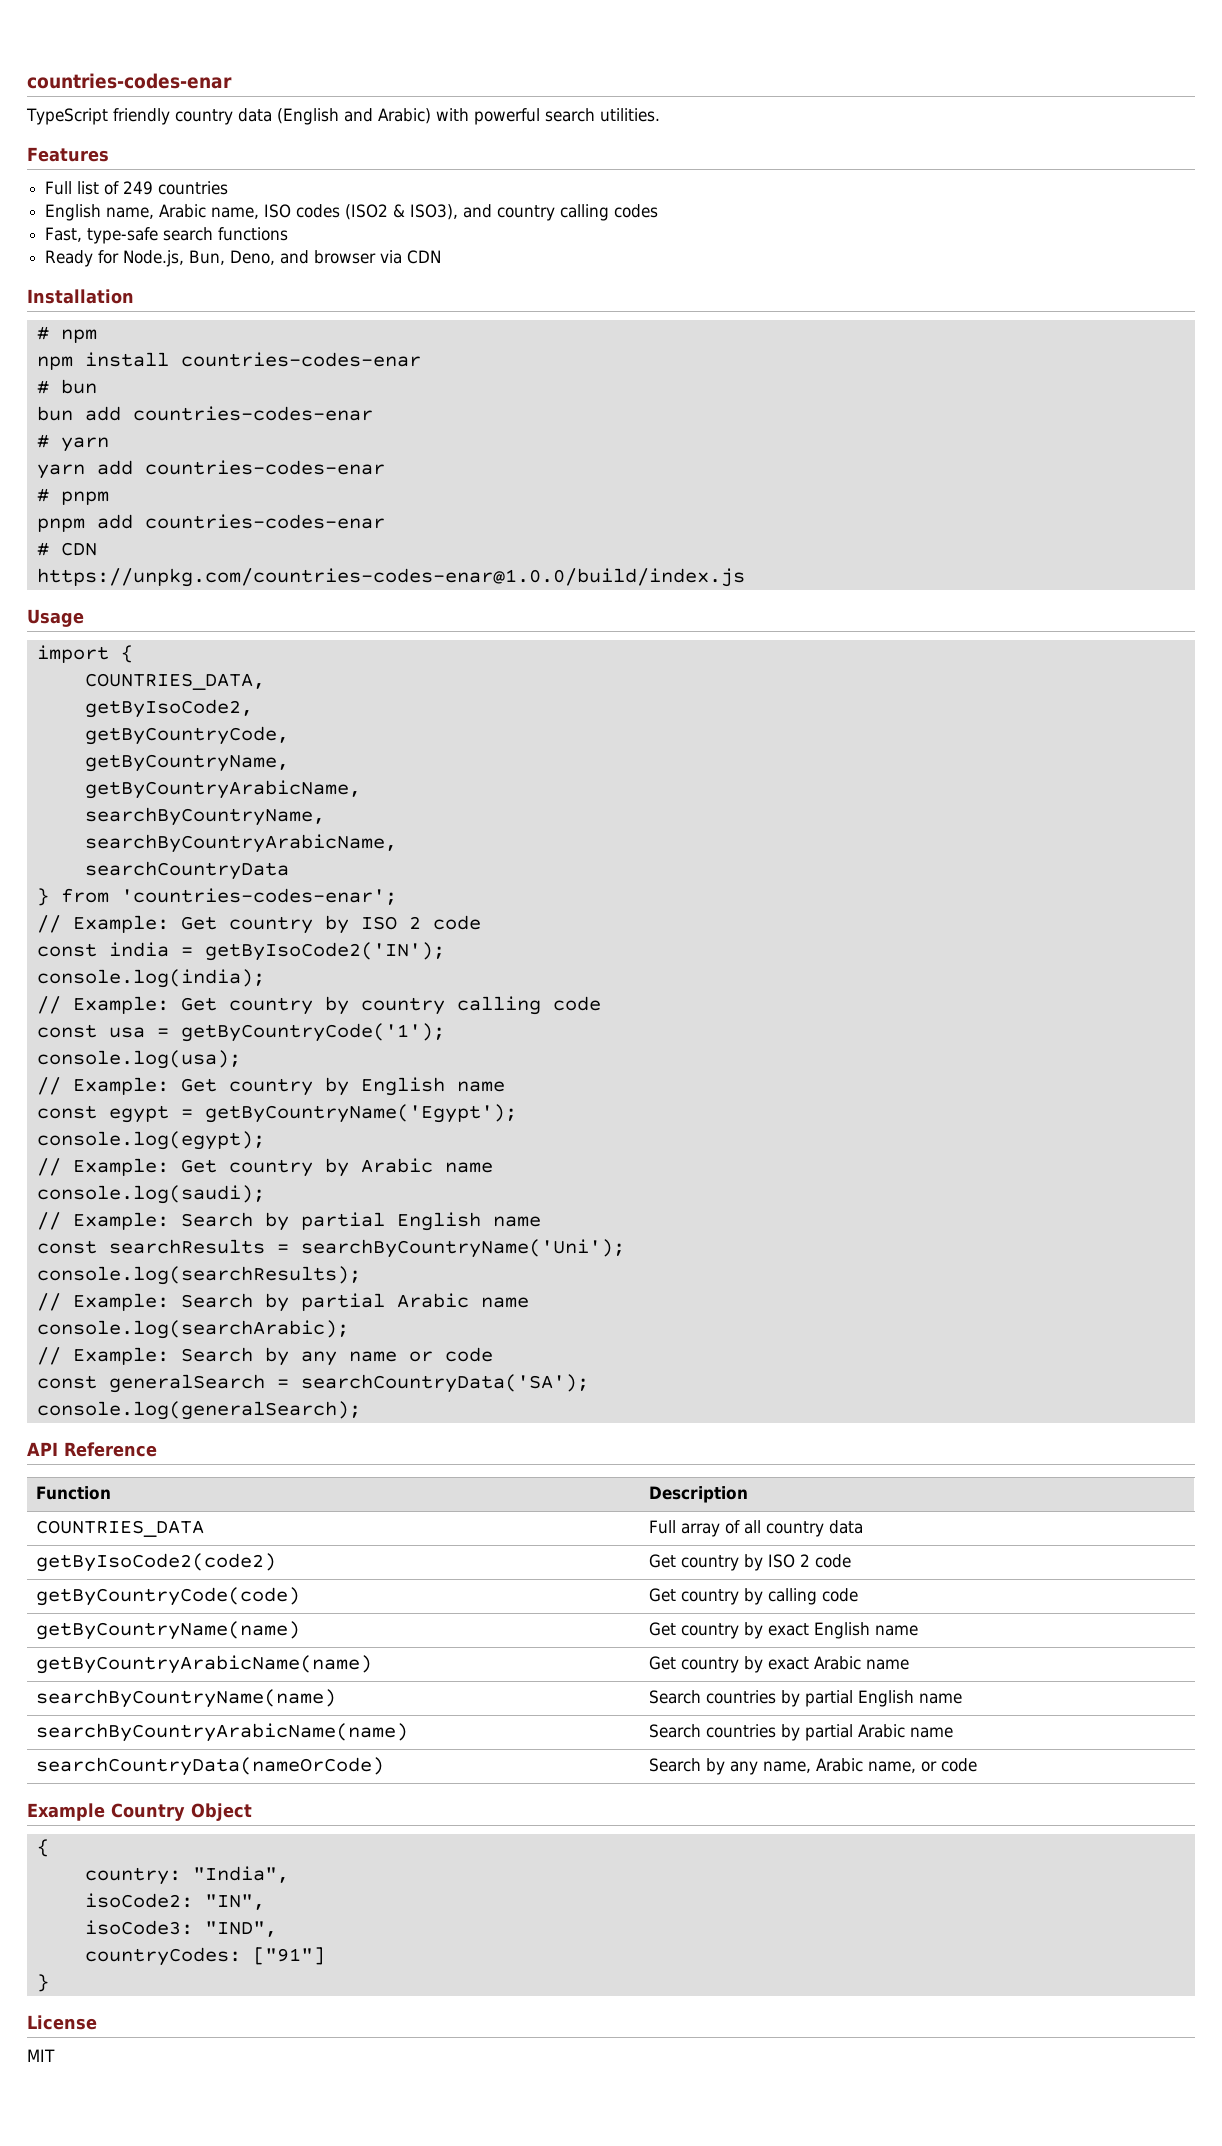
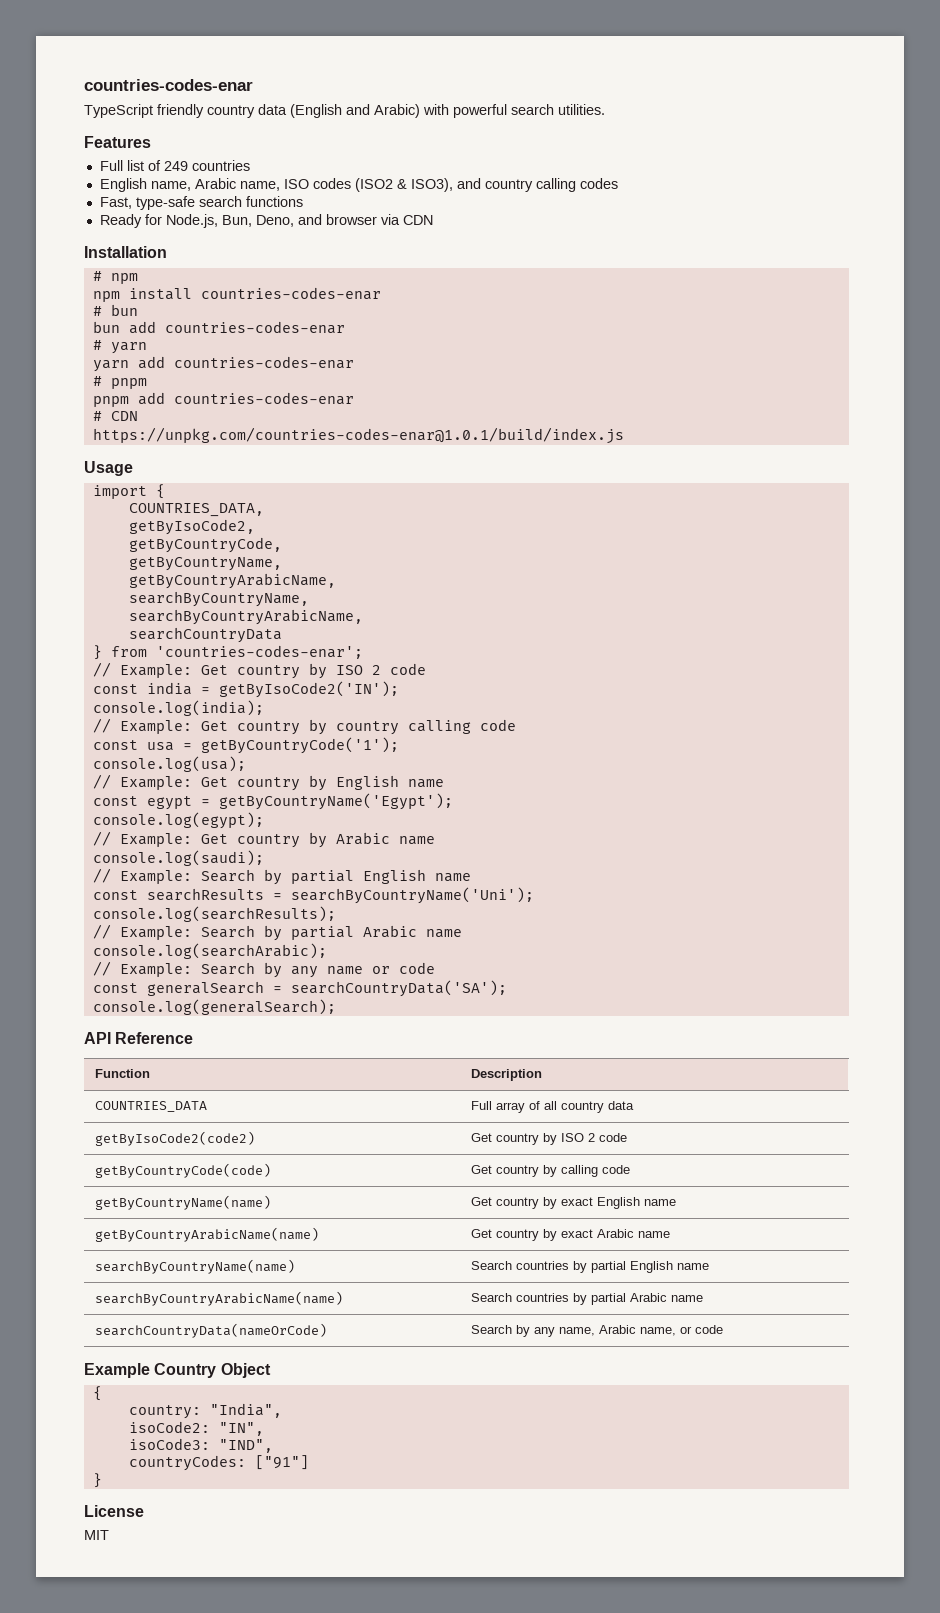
[36,568,745,587] https://unpkg.com/countries-codes-enar@1.0.0/build/index.js -> [92,427,624,444] https://unpkg.com/countries-codes-enar@1.0.1/build/index.js

